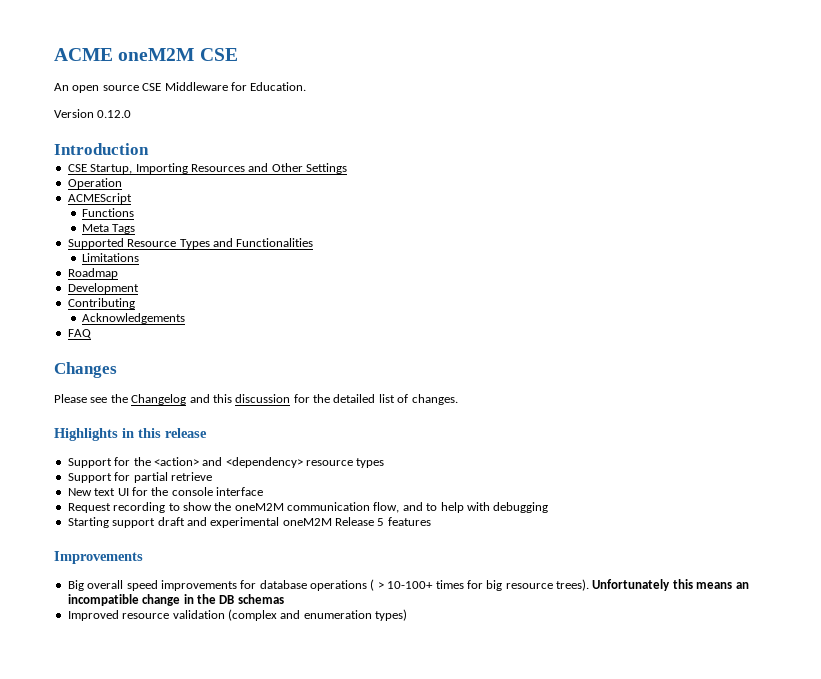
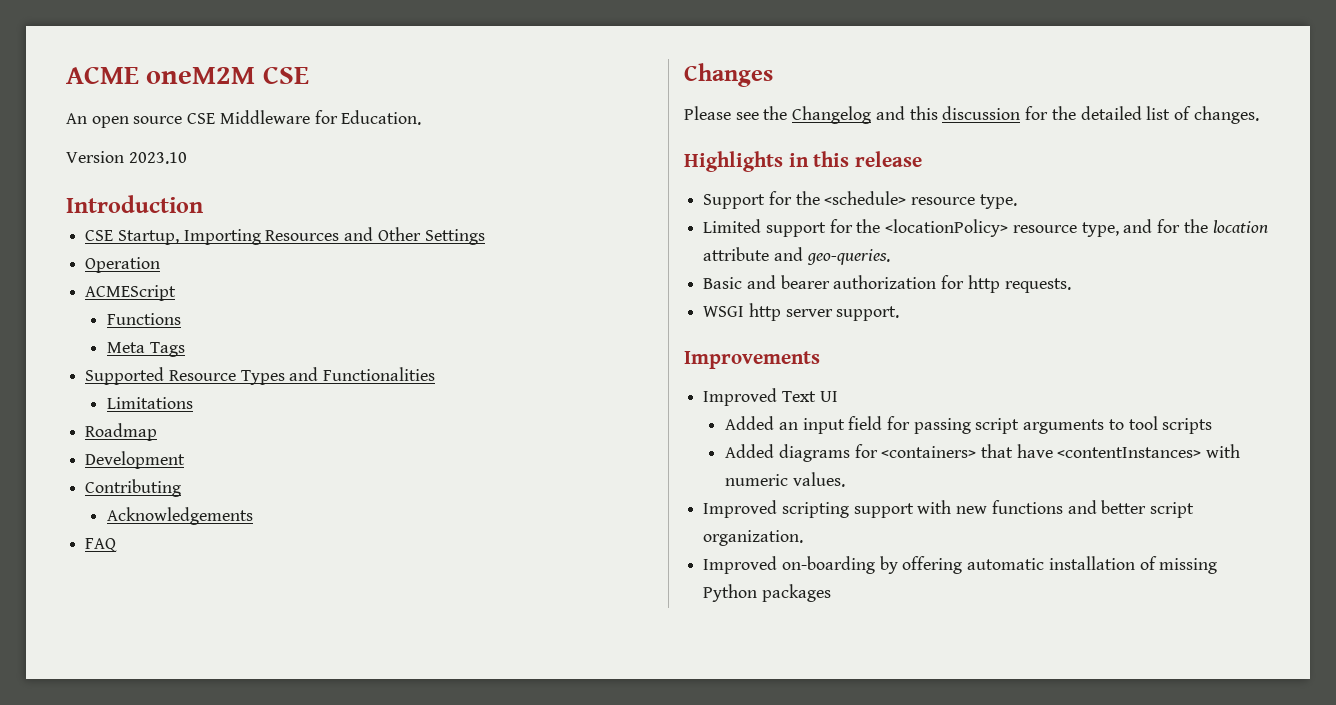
[97,110,132,118] 0.12.0 -> [128,152,187,164] 2023.10
[153,457,385,468] [67,472,212,483] [67,487,263,496] [67,502,549,513] [67,517,431,528] [54,551,143,564] [67,579,749,591] [67,594,284,606] [67,609,407,621] <action> and <dependency> resource types // Support for partial retrieve // New text UI for the console interface // Request recording to show the oneM2M communication flow, and to help with debugging // Starting support draft and experimental oneM2M Release 5 features // Improvements // Big overall speed improvements for database operations ( > 10-100+ times for big resource trees). Unfortunately this means an incompatible change in the DB schemas // Improved resource validation (complex and enumeration types) -> [824,191,1017,209] [703,219,1268,237] [703,247,890,265] [703,275,1071,293] [703,303,900,321] [684,351,820,369] [703,388,838,406] [725,416,1213,434] [725,444,1241,462] [725,472,845,487] [703,500,1195,518] [703,530,804,546] [703,556,1218,574] [703,584,831,602] <schedule> resource type. // Limited support for the <locationPolicy> resource type, and for the location attribute and geo-queries. // Basic and bearer authorization for http requests. // WSGI http server support. // Improvements // Improved Text UI // Added an input field for passing script arguments to tool scripts // Added diagrams for <containers> that have <contentInstances> with numeric values. // Improved scripting support with new functions and better script organization. // Improved on-boarding by offering automatic installation of missing Python packages

